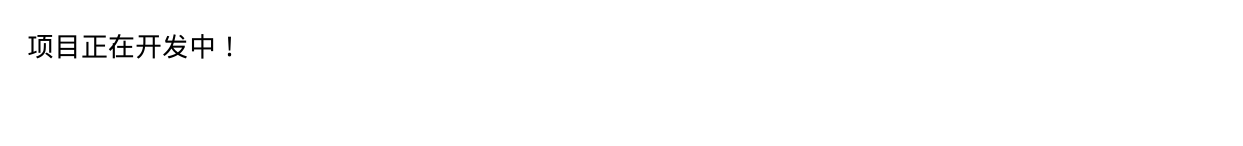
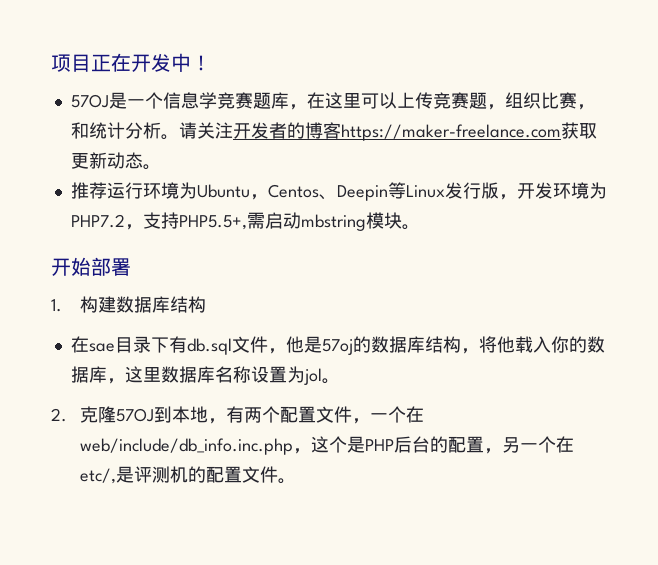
(243, 46) none -> [70,92,595,110] [70,122,597,141] [70,152,161,170] [70,182,607,201] [70,212,420,231] [51,257,131,276] [51,296,207,313] [70,336,605,355] [70,366,340,385] [51,406,425,424] [80,436,575,455] [80,466,297,484] // 57OJ是一个信息学竞赛题库，在这里可以上传竞赛题，组织比赛，和统计分析。请关注开发者的博客https://maker-freelance.com获取更新动态。 // 推荐运行环境为Ubuntu，Centos、Deepin等Linux发行版，开发环境为PHP7.2，支持PHP5.5+,需启动mbstring模块。 // 开始部署 // 1.构建数据库结构 // 在sae目录下有db.sql文件，他是57oj的数据库结构，将他载入你的数据库，这里数据库名称设置为jol。 // 2.克隆57OJ到本地，有两个配置文件，一个在web/include/db_info.inc.php，这个是PHP后台的配置，另一个在etc/,是评测机的配置文件。

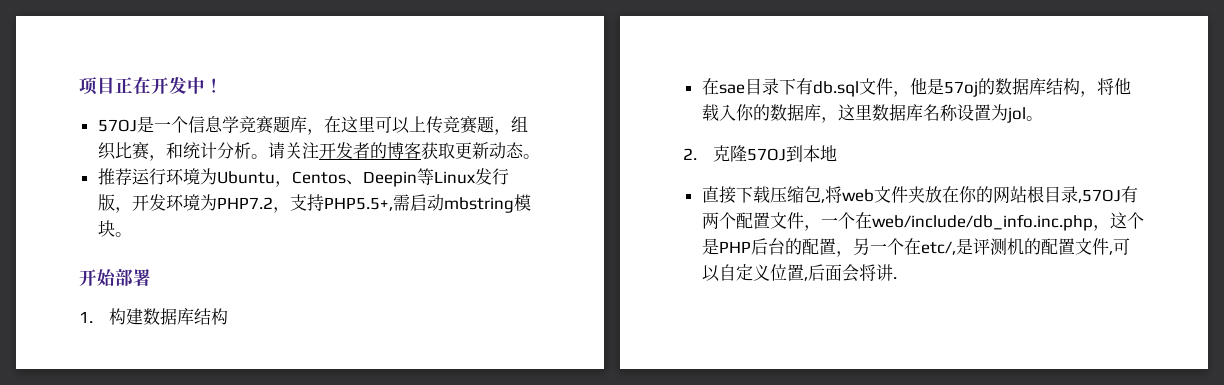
[340,124,561,141] https://maker-freelance.com -> (421, 150) none
[208,418,227,424] ， -> [701,186,1121,204] // 直接下载压缩包,将web文件夹放在你的网站根目录,57OJ
[278,478,297,484] 。 -> [1108,238,1130,255] [701,264,897,282] ,可以自定义位置,后面会将讲.

